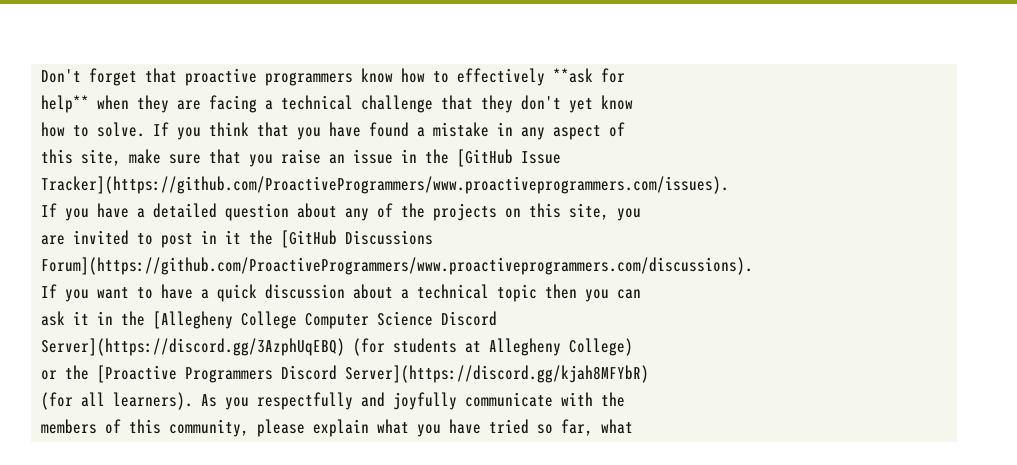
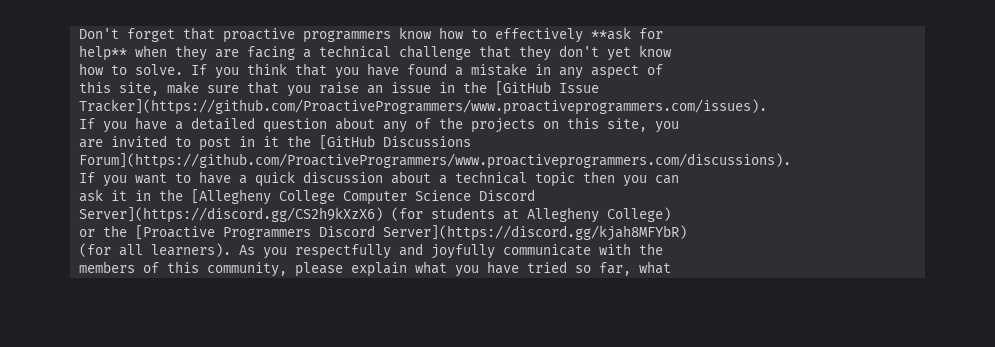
[41,338,346,356] Server](https://discord.gg/3AzphUqEBQ) -> [78,207,383,223] Server](https://discord.gg/CS2h9kXzX6)

